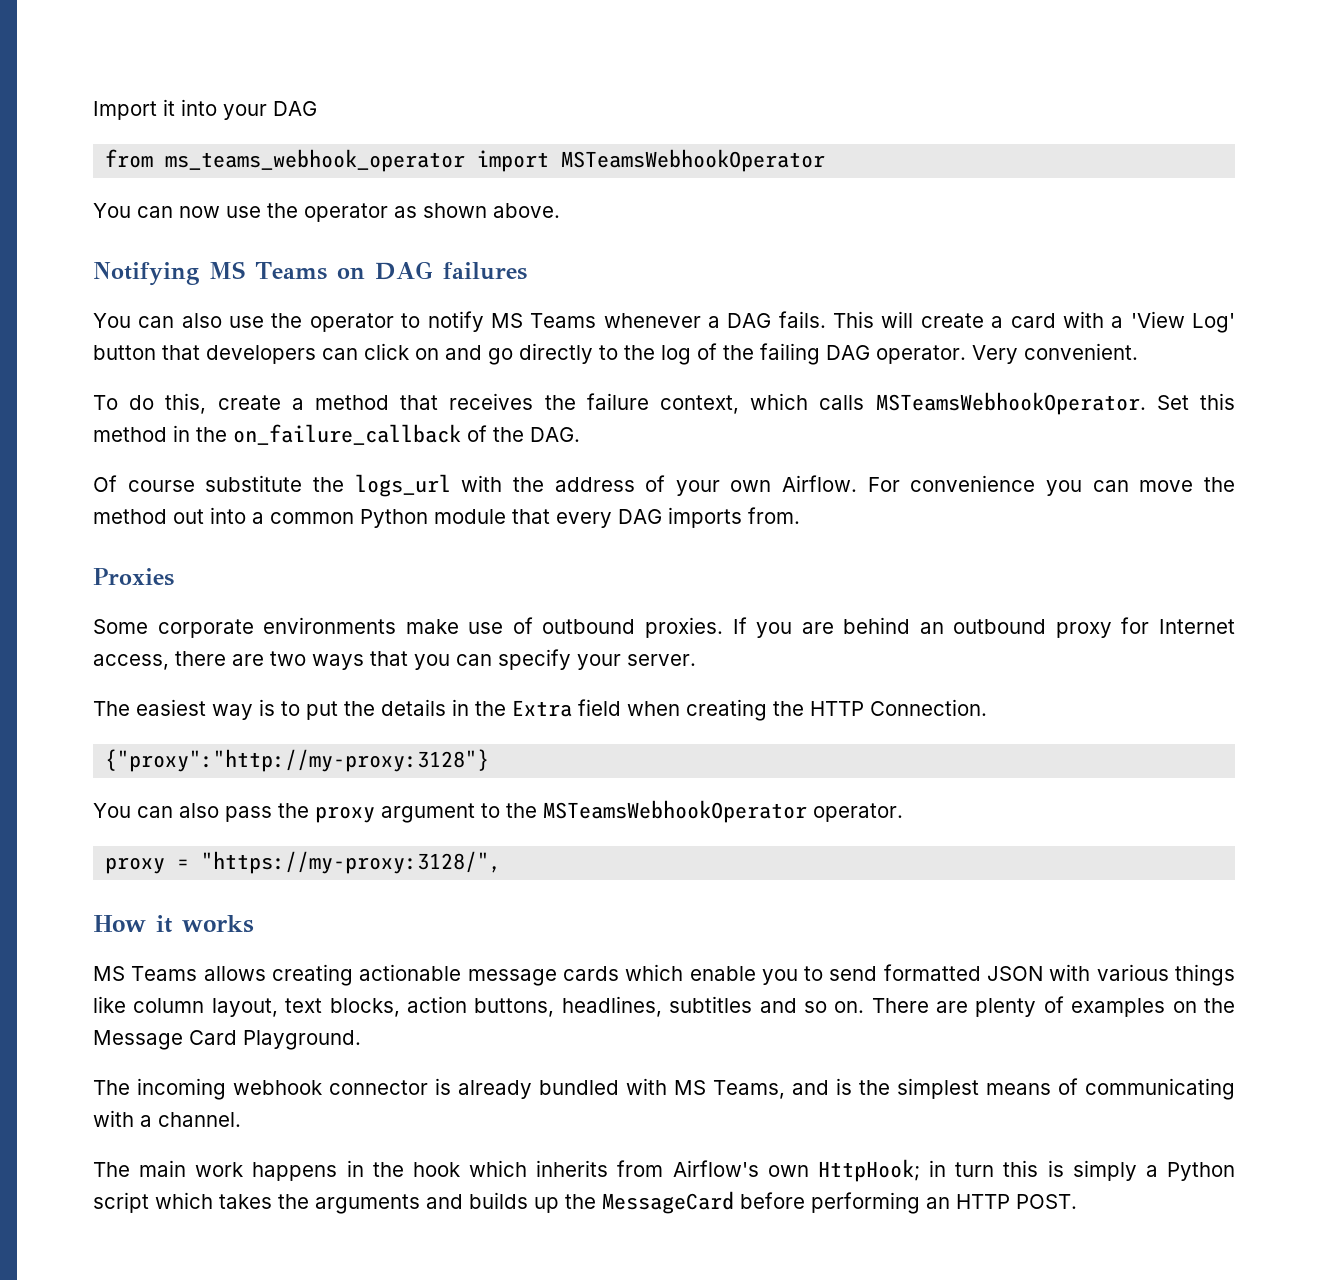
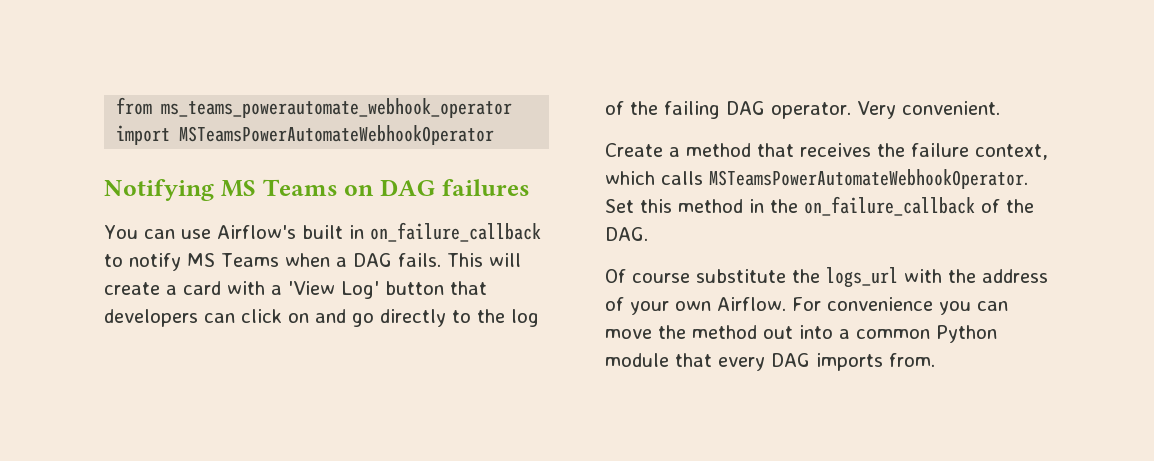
[93,99,317,120] [105,149,826,172] [93,203,560,222] Import it into your DAG // from ms_teams_webhook_operator import MSTeamsWebhookOperator // You can now use the operator as shown above. -> [116,97,513,118] [116,125,495,145] from ms_teams_powerautomate_webhook_operator import MSTeamsPowerAutomateWebhookOperator
[181,313,394,332] also use the operator -> [180,222,541,242] use Airflow's built in on_failure_callback
[603,313,701,328] whenever -> [284,253,330,267] when
[93,393,281,414] To do this, create -> [605,143,663,157] Create
[875,392,1146,415] MSTeamsWebhookOperator. -> [709,169,1028,189] MSTeamsPowerAutomateWebhookOperator.
[93,568,174,586] [93,617,1235,638] [93,649,696,670] [93,699,987,721] [105,749,490,772] [93,800,903,823] [105,851,502,874] [93,915,254,933] [93,964,1235,986] [93,996,1236,1017] [93,1030,361,1050] [93,1078,1235,1100] [93,1110,241,1127] [93,1159,1235,1182] [93,1191,1077,1214] // Proxies // Some corporate environments make use of outbound proxies. If you are behind an outbound proxy for Internet access, there are two ways that you can specify your server. // The easiest way is to put the details in the Extra field when creating the HTTP Connection. // {"proxy":"http://my-proxy:3128"} // You can also pass the proxy argument to the MSTeamsWebhookOperator operator. // proxy = "https://my-proxy:3128/", // How it works // MS Teams allows creating actionable message cards which enable you to send formatted JSON with various things like column layout, text blocks, action buttons, headlines, subtitles and so on. There are plenty of examples on the Message Card Playground. // The incoming webhook connector is already bundled with MS Teams, and is the simplest means of communicating with a channel. // The main work happens in the hook which inherits from Airflow's own HttpHook; in turn this is simply a Python script which takes the arguments and builds up the MessageCard before performing an HTTP POST. -> (935, 360) none

